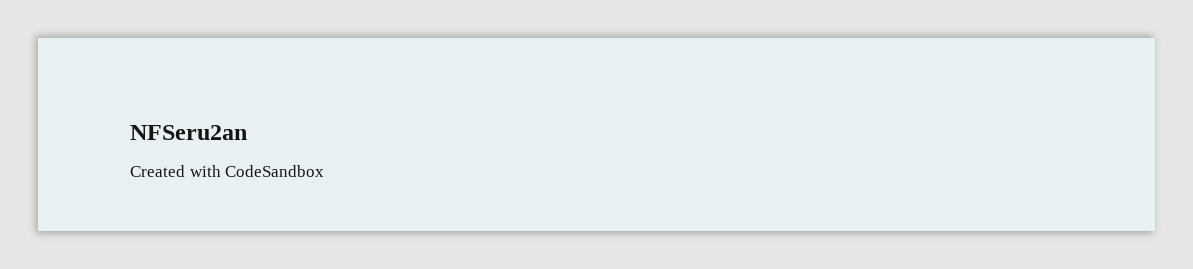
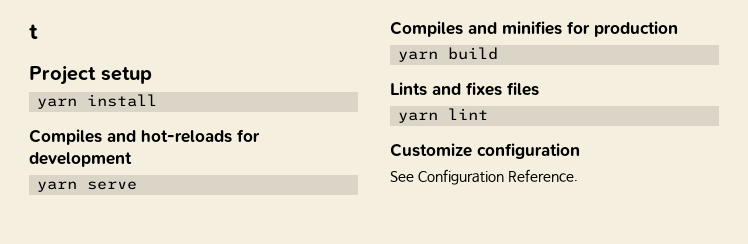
[130,125,247,140] [130,165,325,177] NFSeru2an // Created with CodeSandbox -> [29,24,38,39] [29,65,152,85] [37,94,158,109] [29,129,260,145] [29,152,132,167] [37,181,138,192] [390,21,678,37] [398,47,499,62] [390,82,539,96] [398,108,489,123] [390,143,580,159] [390,169,578,185] t // Project setup // yarn install // Compiles and hot-reloads for development // yarn serve // Compiles and minifies for production // yarn build // Lints and fixes files // yarn lint // Customize configuration // See Configuration Reference.

